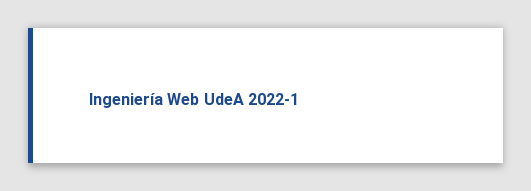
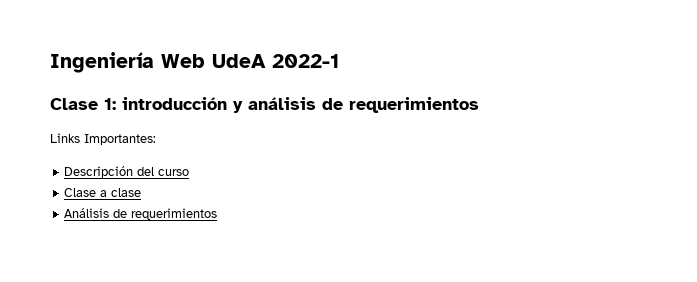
(299, 99) none -> [50,97,479,113] [50,133,156,145] [64,166,190,178] [64,188,142,197] [64,208,218,220] // Clase 1: introducción y análisis de requerimientos // Links Importantes: // Descripción del curso // Clase a clase // Análisis de requerimientos

